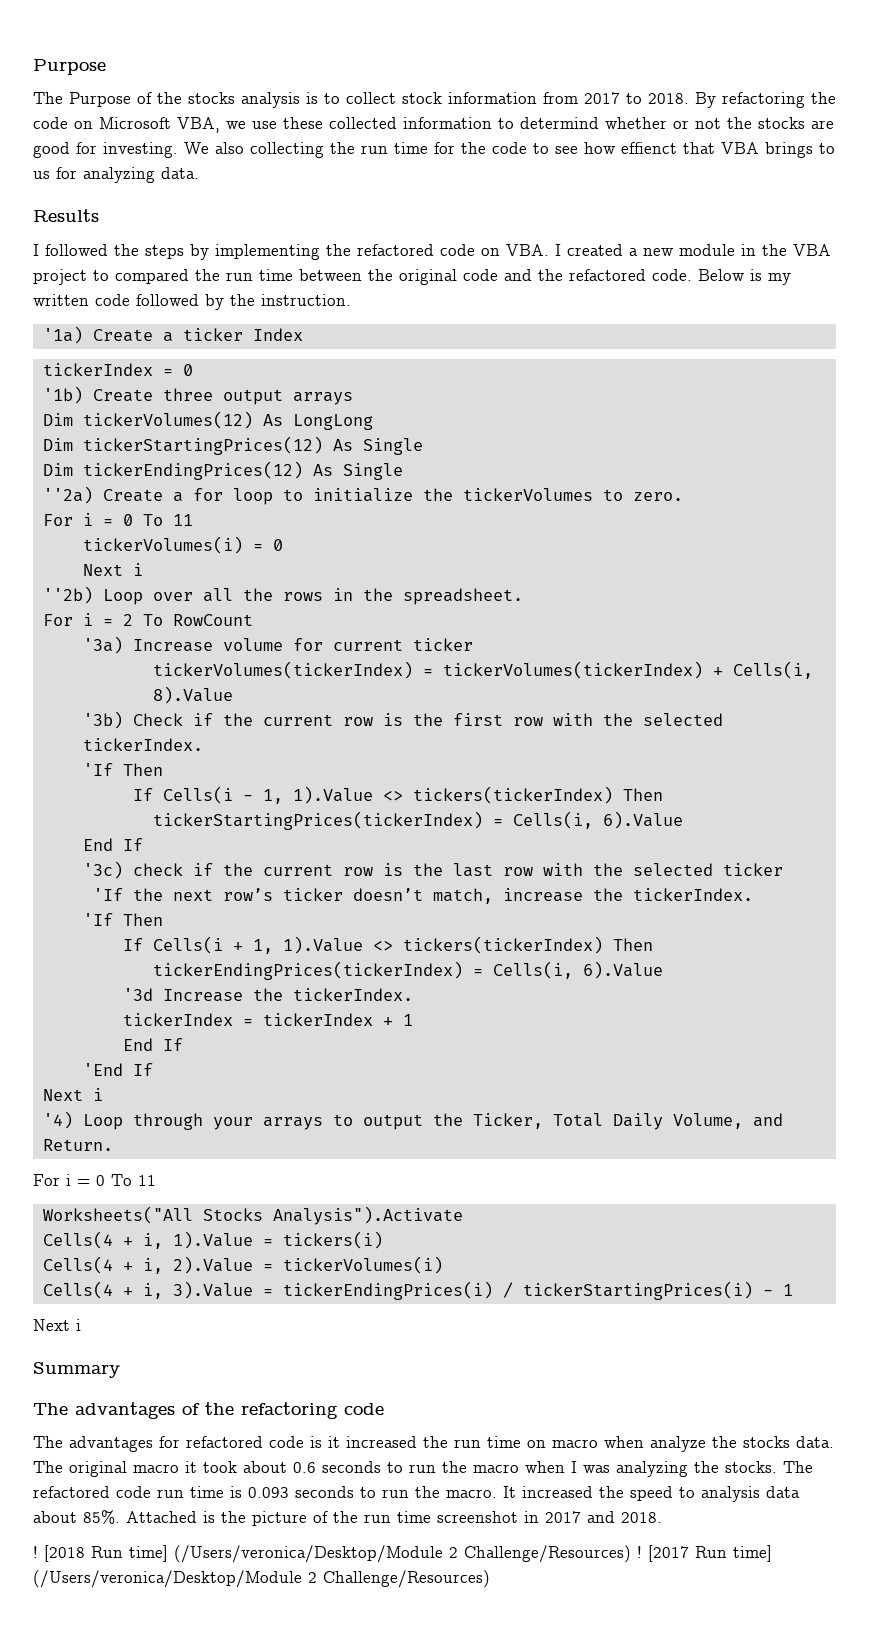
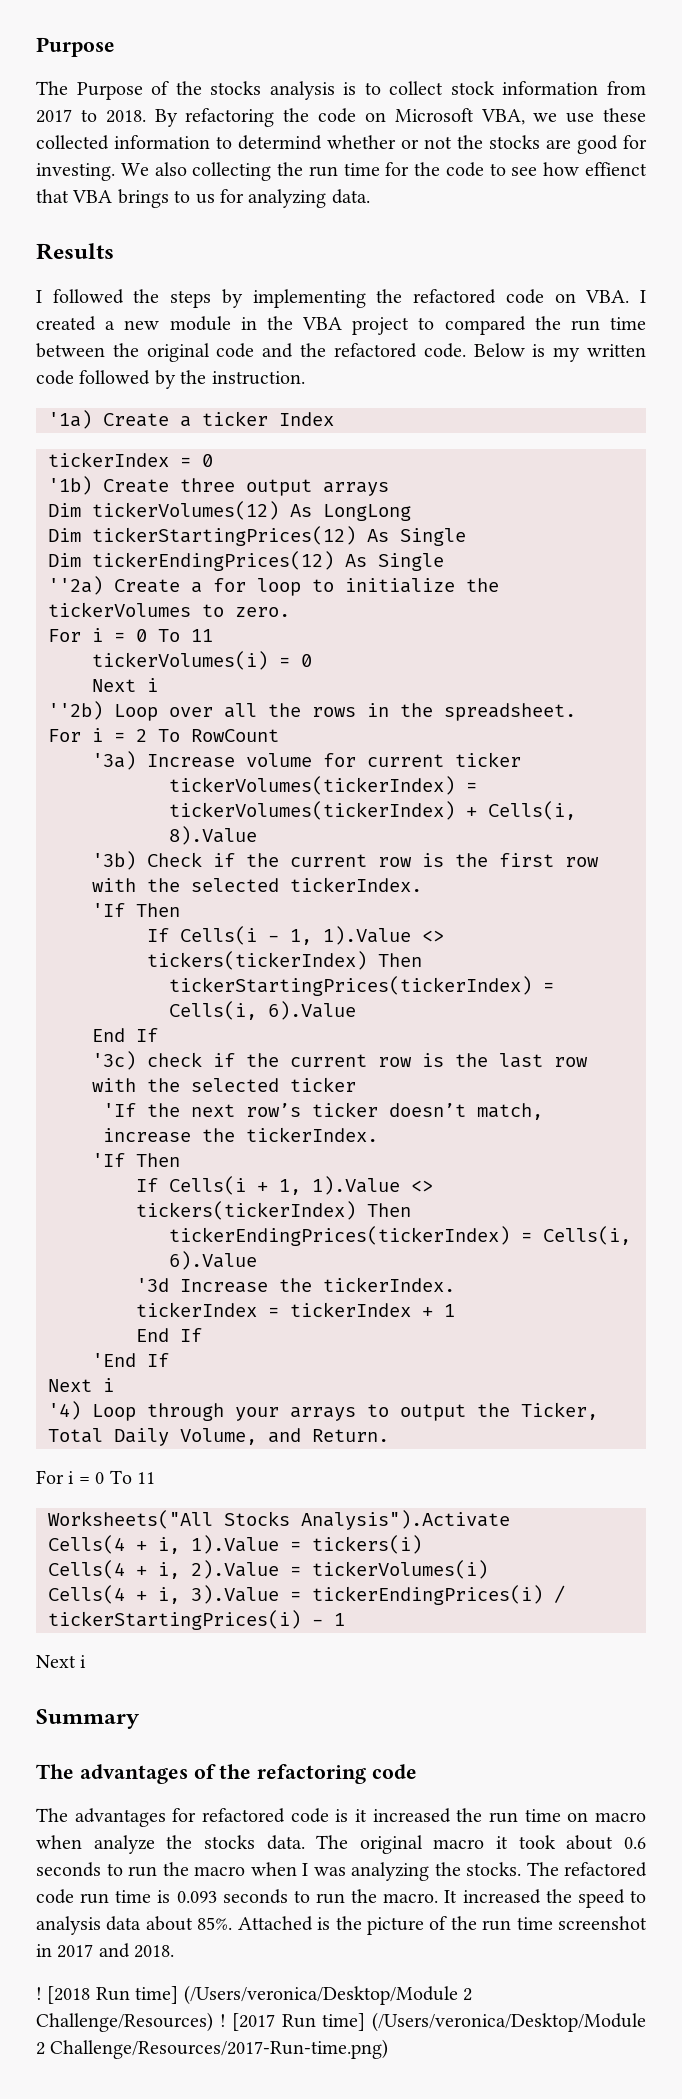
[323,1570,490,1588] Challenge/Resources) -> [50,2039,389,2059] Challenge/Resources/2017-Run-time.png)

